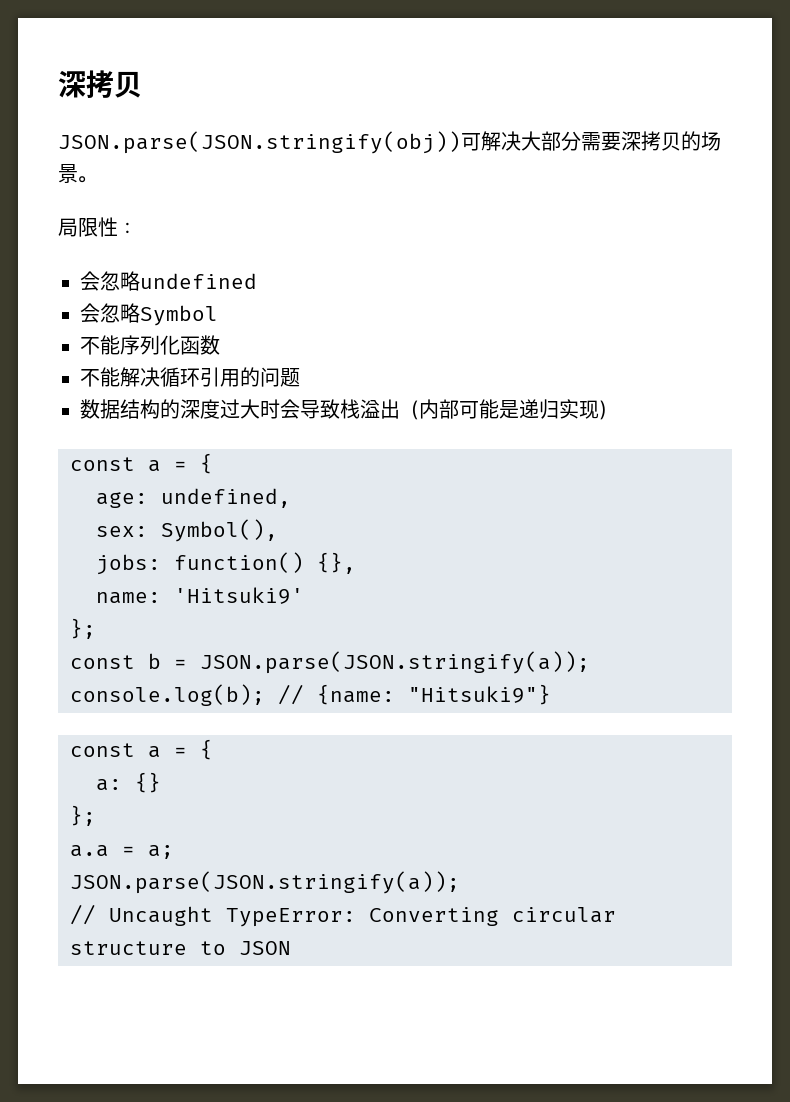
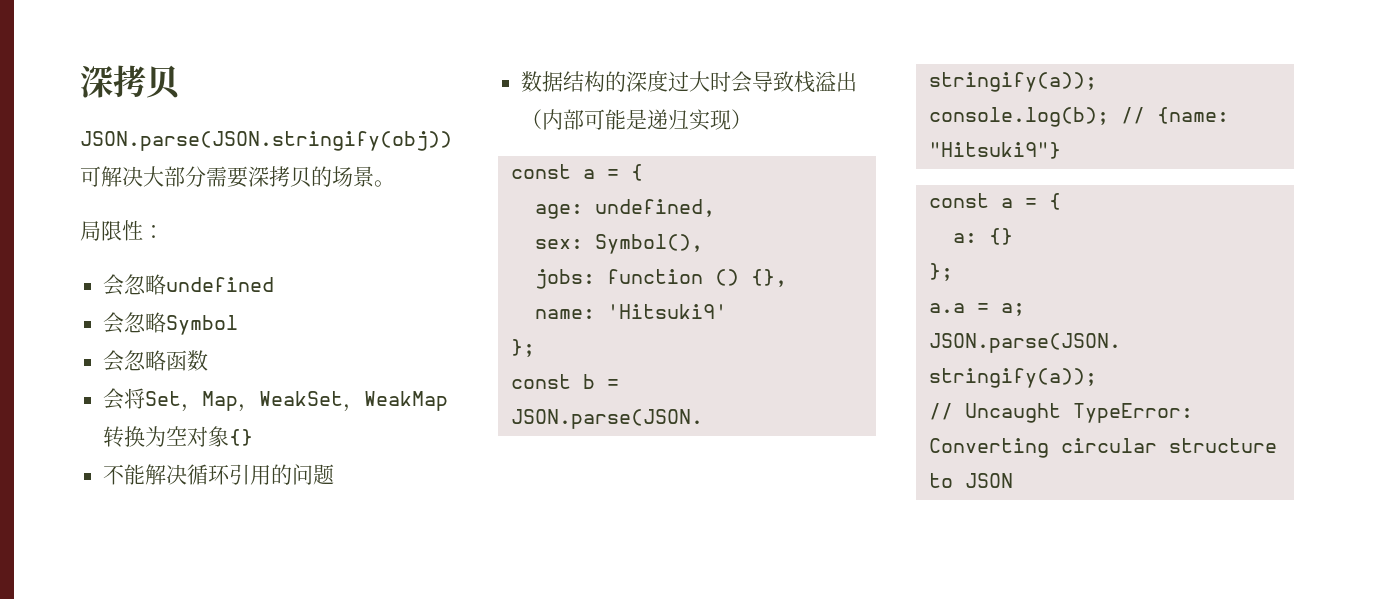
[80,335,180,355] 不能序列化 -> [103,350,167,372] 会忽略
(220, 345) none -> [103,388,449,412] [103,426,254,448] // 会将Set，Map，WeakSet，WeakMap转换为空对象{}
[174,552,304,573] function() -> [606,269,739,286] function ()

